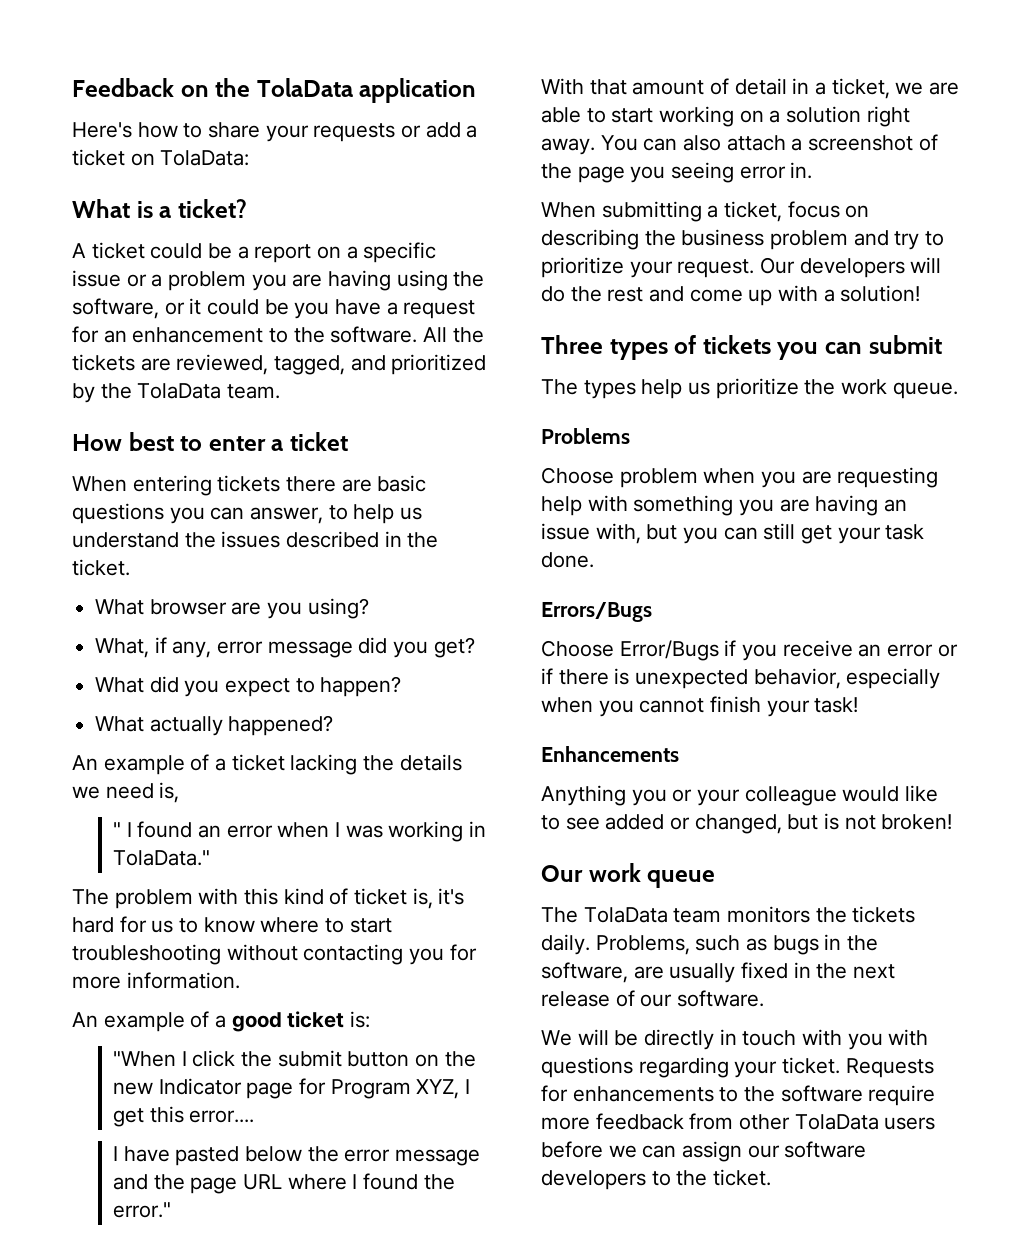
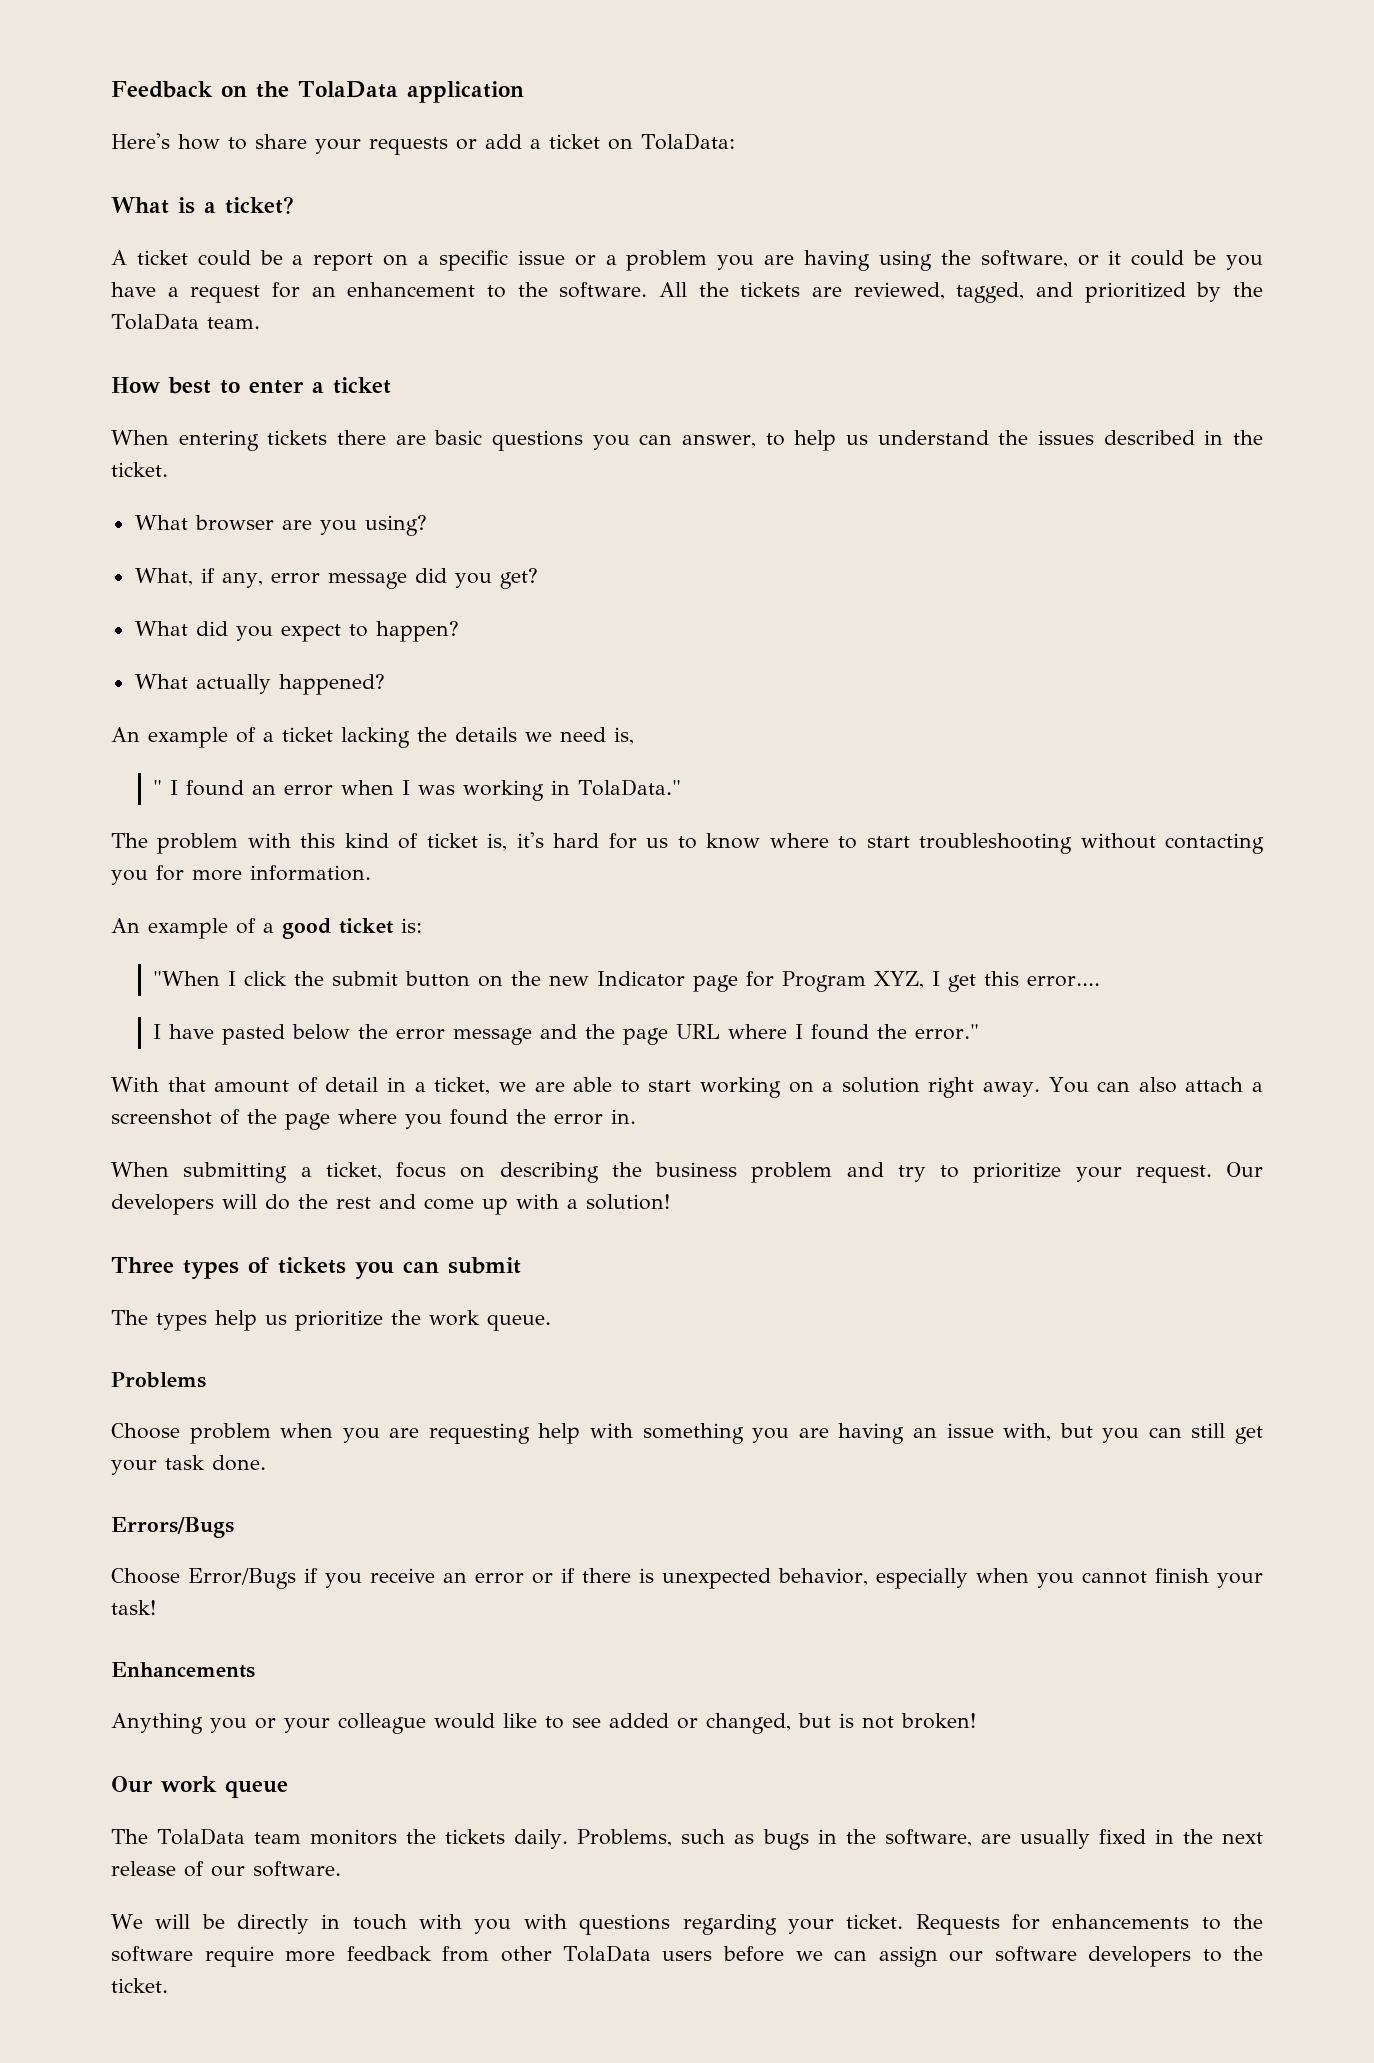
[630,162,735,183] you seeing -> [338,1109,546,1129] where you found the

